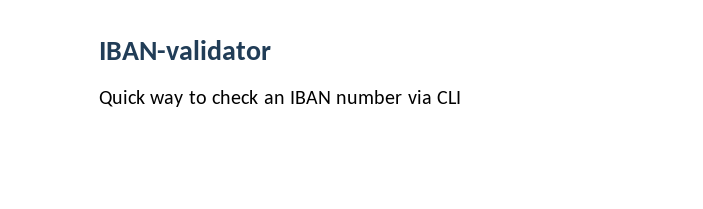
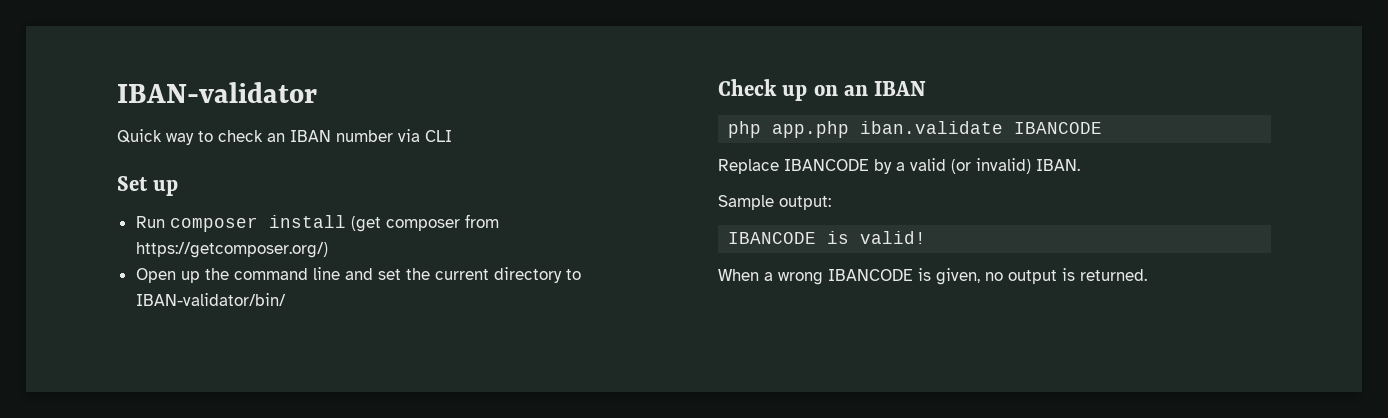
(462, 97) none -> [117,176,179,196] [135,214,499,232] [135,242,328,258] [135,267,581,283] [135,293,286,306] [718,79,927,101] [728,121,1103,138] [718,158,1080,174] [718,195,831,210] [728,231,927,244] [718,268,1147,285] // Set up // Run composer install (get composer from https://getcomposer.org/) // Open up the command line and set the current directory to IBAN-validator/bin/ // Check up on an IBAN // php app.php iban.validate IBANCODE // Replace IBANCODE by a valid (or invalid) IBAN. // Sample output: // IBANCODE is valid! // When a wrong IBANCODE is given, no output is returned.

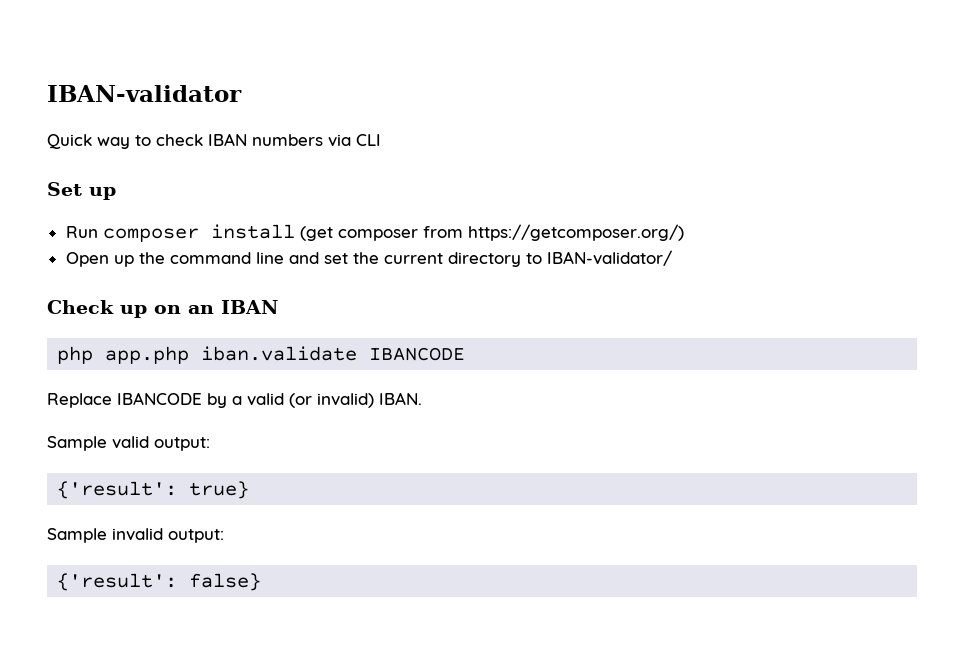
[267,130,393,142] an IBAN number -> [208,133,323,146] IBAN numbers
[135,293,286,306] IBAN-validator/bin/ -> [546,250,672,266] IBAN-validator/
[779,196,831,210] [728,231,927,244] [718,268,1147,285] output: // IBANCODE is valid! // When a wrong IBANCODE is given, no output is returned. -> [112,436,210,451] [57,481,250,499] [47,528,224,543] [57,573,262,591] valid output: // {'result': true} // Sample invalid output: // {'result': false}

